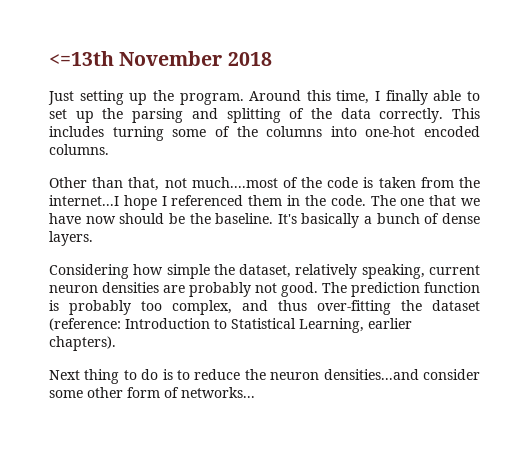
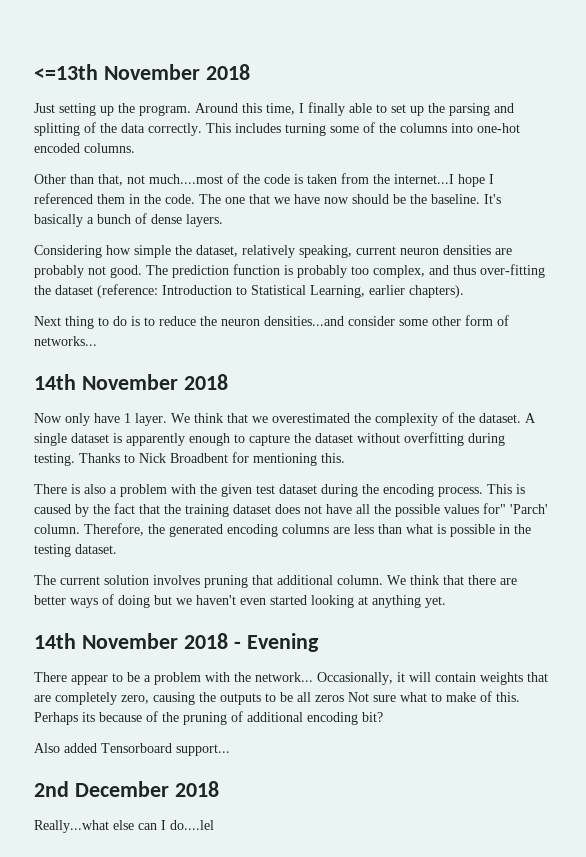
(255, 392) none -> [34,374,228,390] [34,412,536,426] [34,432,505,446] [34,452,345,466] [34,484,525,497] [34,503,548,517] [34,523,531,537] [34,544,117,557] [34,575,517,588] [34,594,446,608] [34,633,319,652] [34,672,548,685] [34,691,520,705] [34,711,383,725] [34,743,230,756] [34,781,219,797] [34,820,214,833] // 14th November 2018 // Now only have 1 layer. We think that we overestimated the complexity of the dataset. A single dataset is apparently enough to capture the dataset without overfitting during testing. Thanks to Nick Broadbent for mentioning this. // There is also a problem with the given test dataset during the encoding process. This is caused by the fact that the training dataset does not have all the possible values for" 'Parch' column. Therefore, the generated encoding columns are less than what is possible in the testing dataset. // The current solution involves pruning that additional column. We think that there are better ways of doing but we haven't even started looking at anything yet. // 14th November 2018 - Evening // There appear to be a problem with the network... Occasionally, it will contain weights that are completely zero, causing the outputs to be all zeros Not sure what to make of this. Perhaps its because of the pruning of additional encoding bit? // Also added Tensorboard support... // 2nd December 2018 // Really...what else can I do....lel

